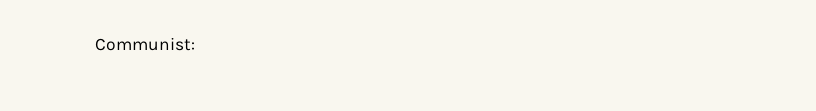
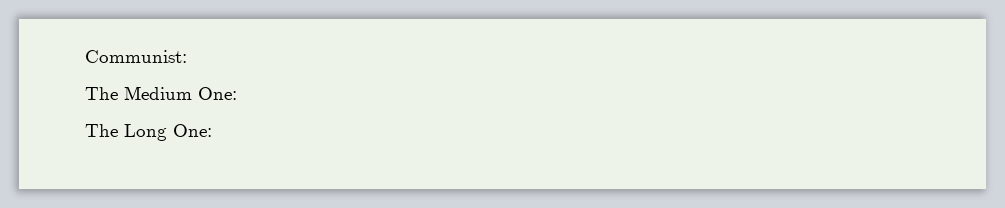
(195, 44) none -> [85,86,237,100] [85,124,212,141] // The Medium One: // The Long One:

